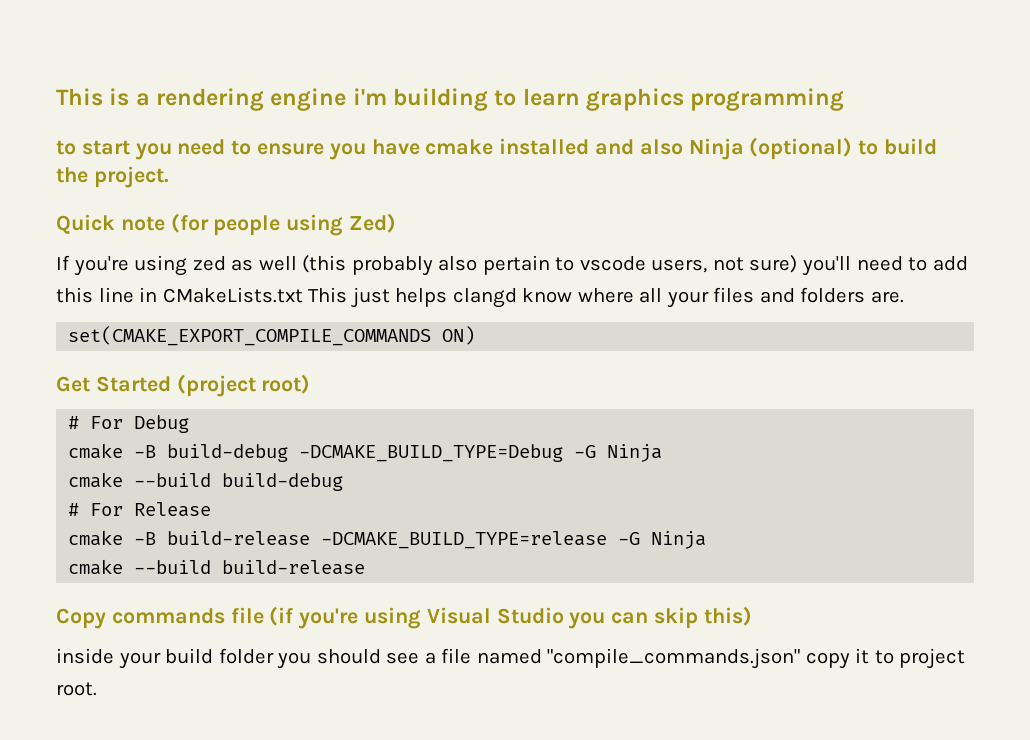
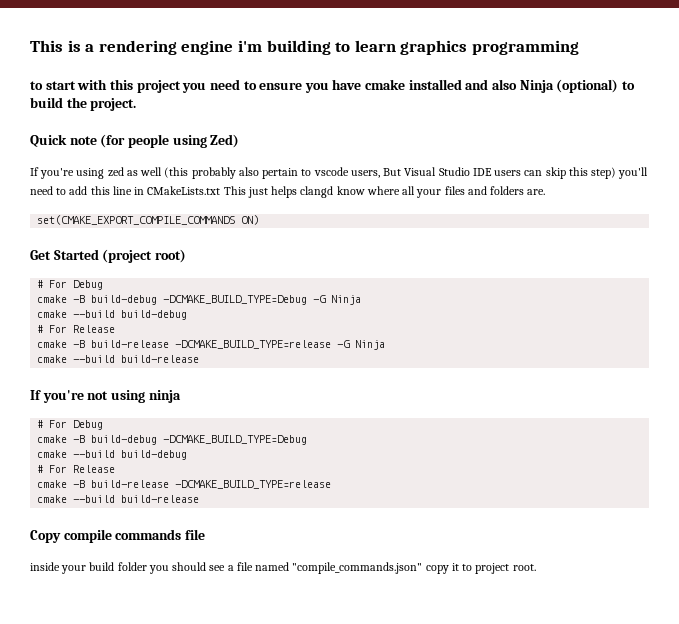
(130, 147) none -> [77,79,181,93] with this project
[712,255,798,273] not sure) -> [383,167,617,179] But Visual Studio IDE users can skip this step)
(366, 567) none -> [30,390,181,403] [37,420,104,430] [37,435,308,445] [37,450,188,460] [37,465,116,473] [37,480,332,489] [37,495,200,503] // If you're not using ninja // # For Debug // cmake -B build-debug -DCMAKE_BUILD_TYPE=Debug // cmake --build build-debug // # For Release // cmake -B build-release -DCMAKE_BUILD_TYPE=release // cmake --build build-release
(106, 618) none -> [63,529,112,543] compile
[269,606,752,629] (if you're using Visual Studio you can skip this) -> (205, 534) none

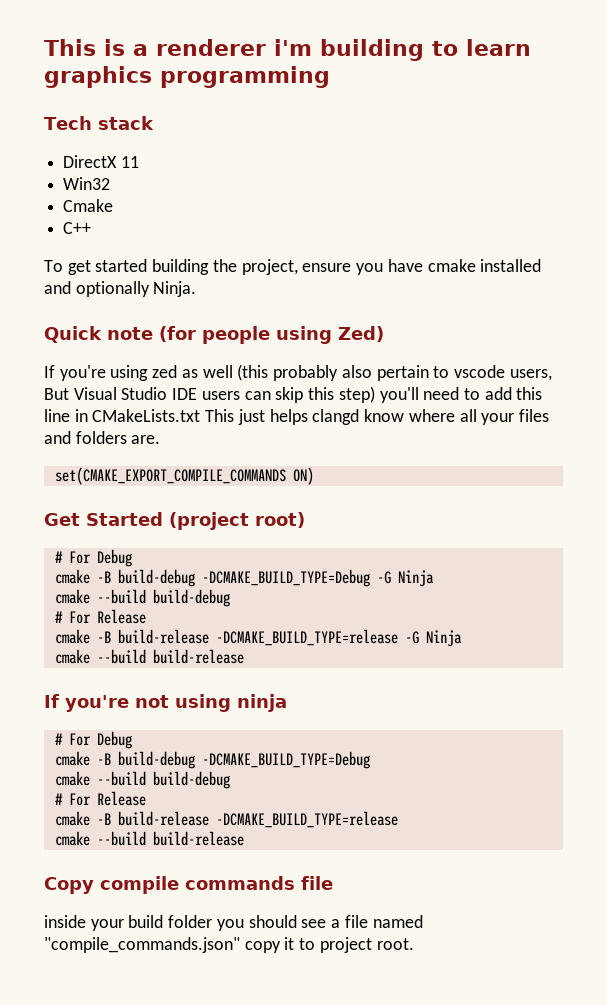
[98,40,234,55] rendering engine -> [156,39,266,56] renderer
[30,79,257,93] to start with this project you need to -> [44,116,154,130] [63,155,139,168] [63,177,111,190] [63,199,114,212] [63,222,92,234] [44,259,298,275] Tech stack // DirectX 11 // Win32 // Cmake // C++ // To get started building the project,
[492,79,635,93] [30,97,137,111] also Ninja (optional) to build the project. -> [75,281,197,297] optionally Ninja.

